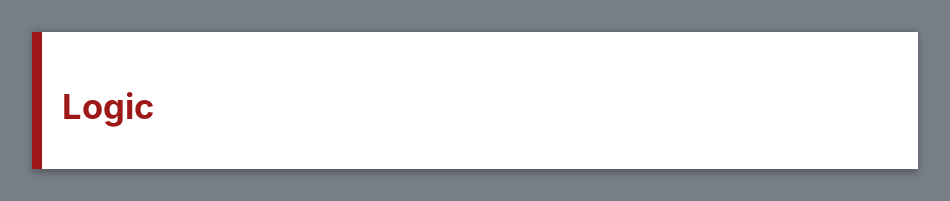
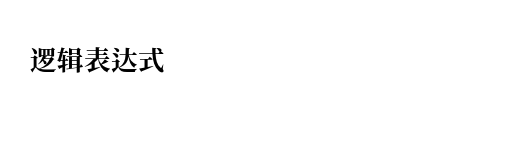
[62,92,154,127] Logic -> [30,47,165,74] 逻辑表达式

